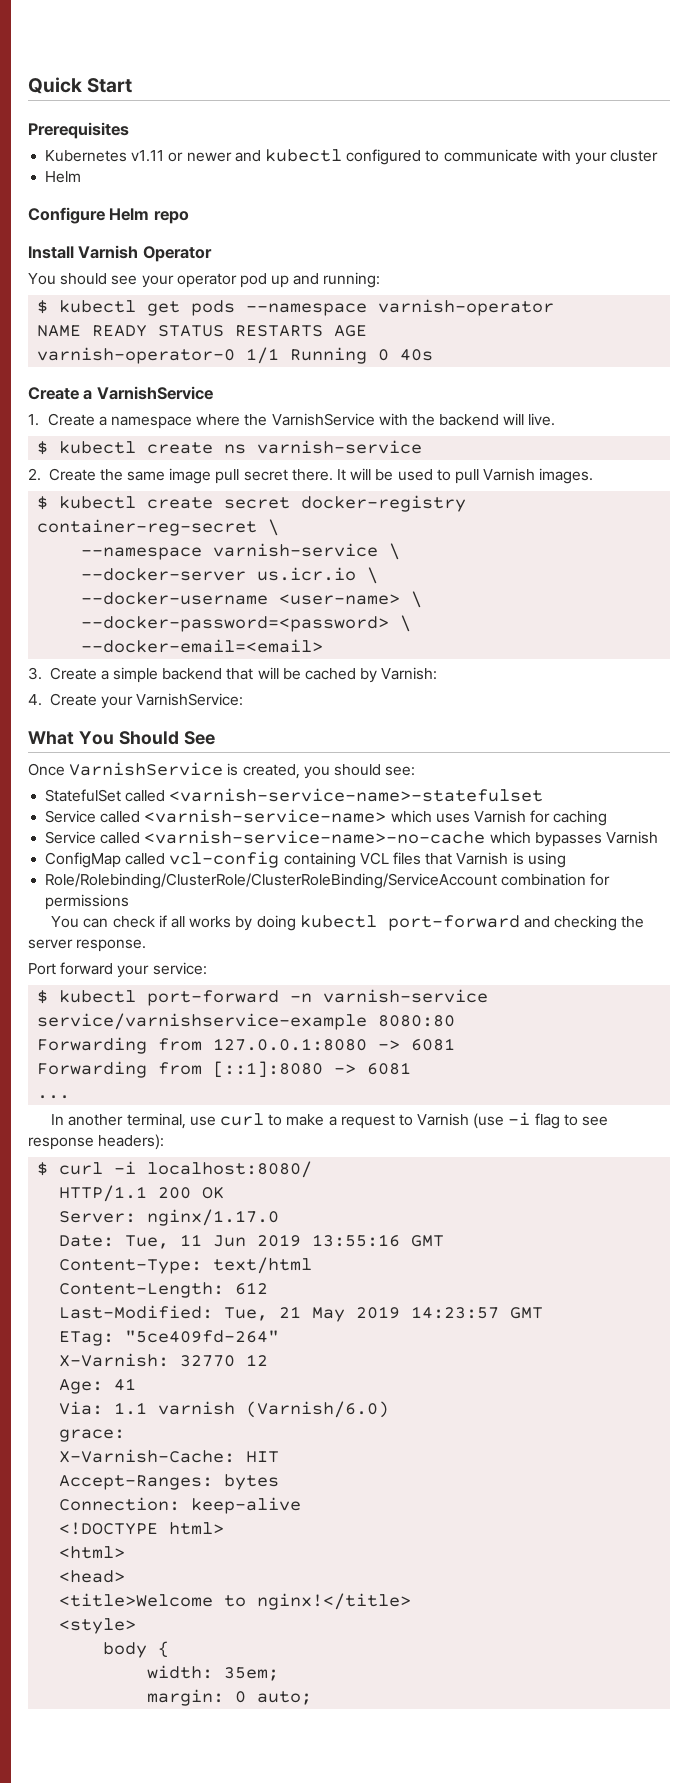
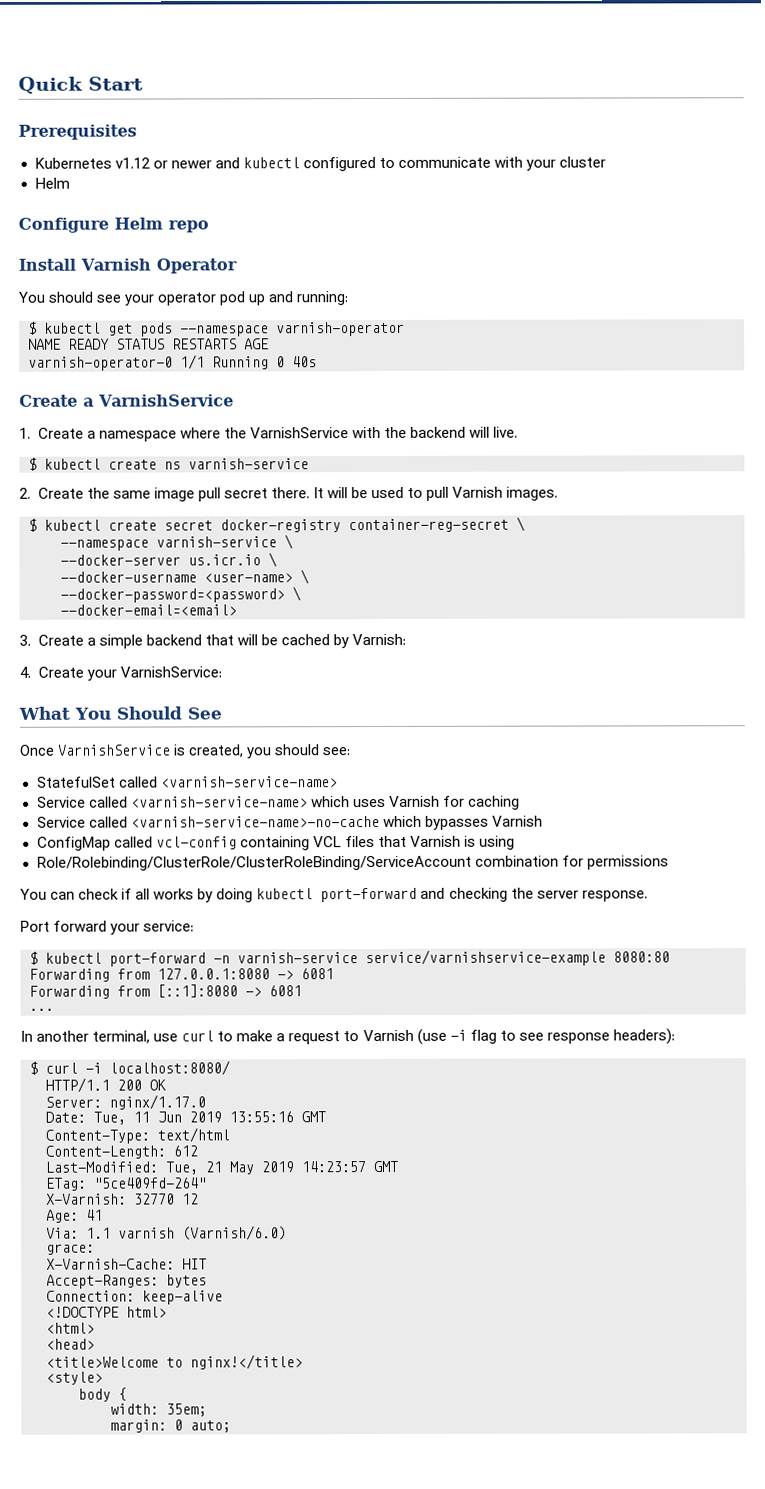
[131,150,165,162] v1.11 -> [114,157,150,169] v1.12
[169,788,544,802] <varnish-service-name>-statefulset -> [160,776,338,788] <varnish-service-name>

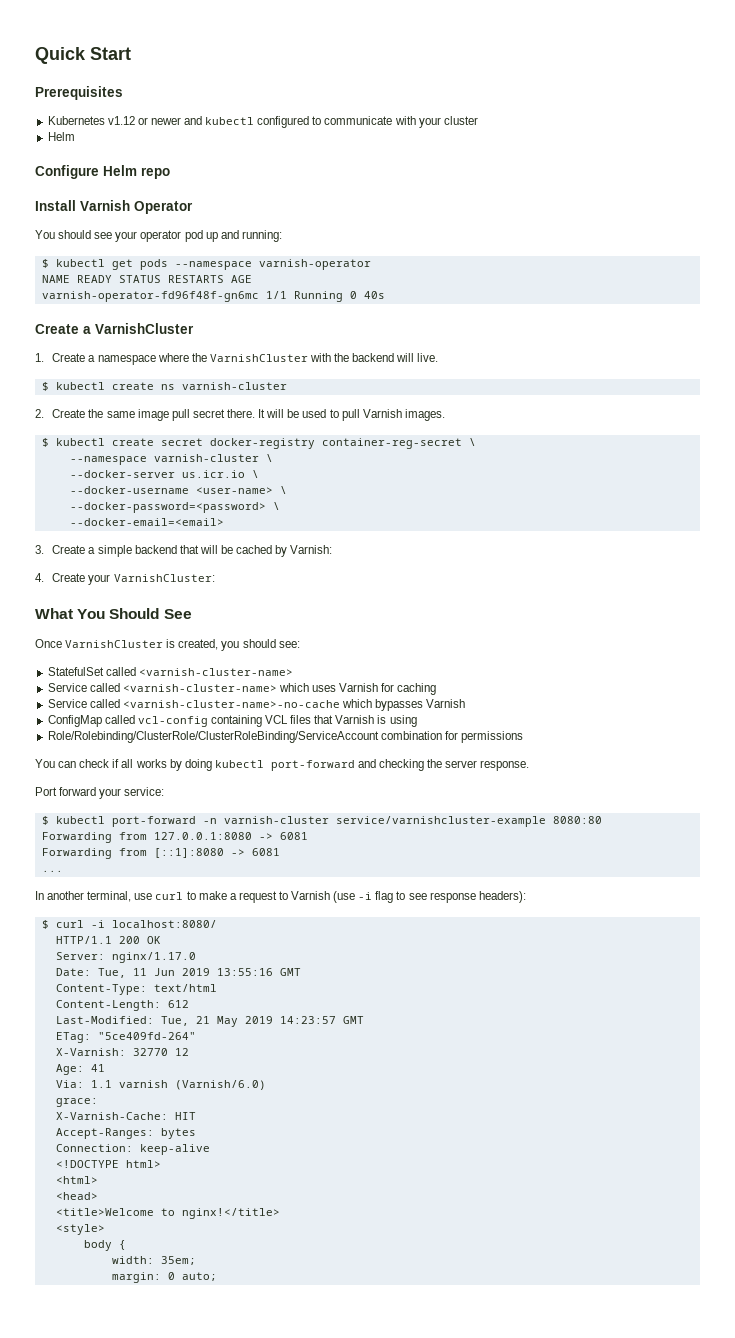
[28,356,173,371] varnish-operator-0 -> [41,291,259,302] varnish-operator-fd96f48f-gn6mc
[98,394,234,407] VarnishService -> [95,323,194,334] VarnishCluster
[249,427,349,439] VarnishService -> [209,354,308,362] VarnishCluster
[188,458,309,470] varnish-service -> [181,382,287,390] varnish-cluster
[156,536,277,548] varnish-service -> [153,454,259,462] varnish-cluster
[119,666,222,678] VarnishService: -> [113,574,215,582] VarnishCluster:
[57,744,172,756] VarnishService -> [65,640,164,648] VarnishCluster
[160,776,338,788] [36,796,308,808] <varnish-service-name> // Service called <varnish-service-name> -> [138,668,293,676] [47,683,277,692] <varnish-cluster-name> // Service called <varnish-cluster-name>
[130,816,380,828] <varnish-service-name>-no-cache -> [122,700,340,708] <varnish-cluster-name>-no-cache
[237,949,606,967] varnish-service service/varnishservice-example -> [223,816,546,827] varnish-cluster service/varnishcluster-example

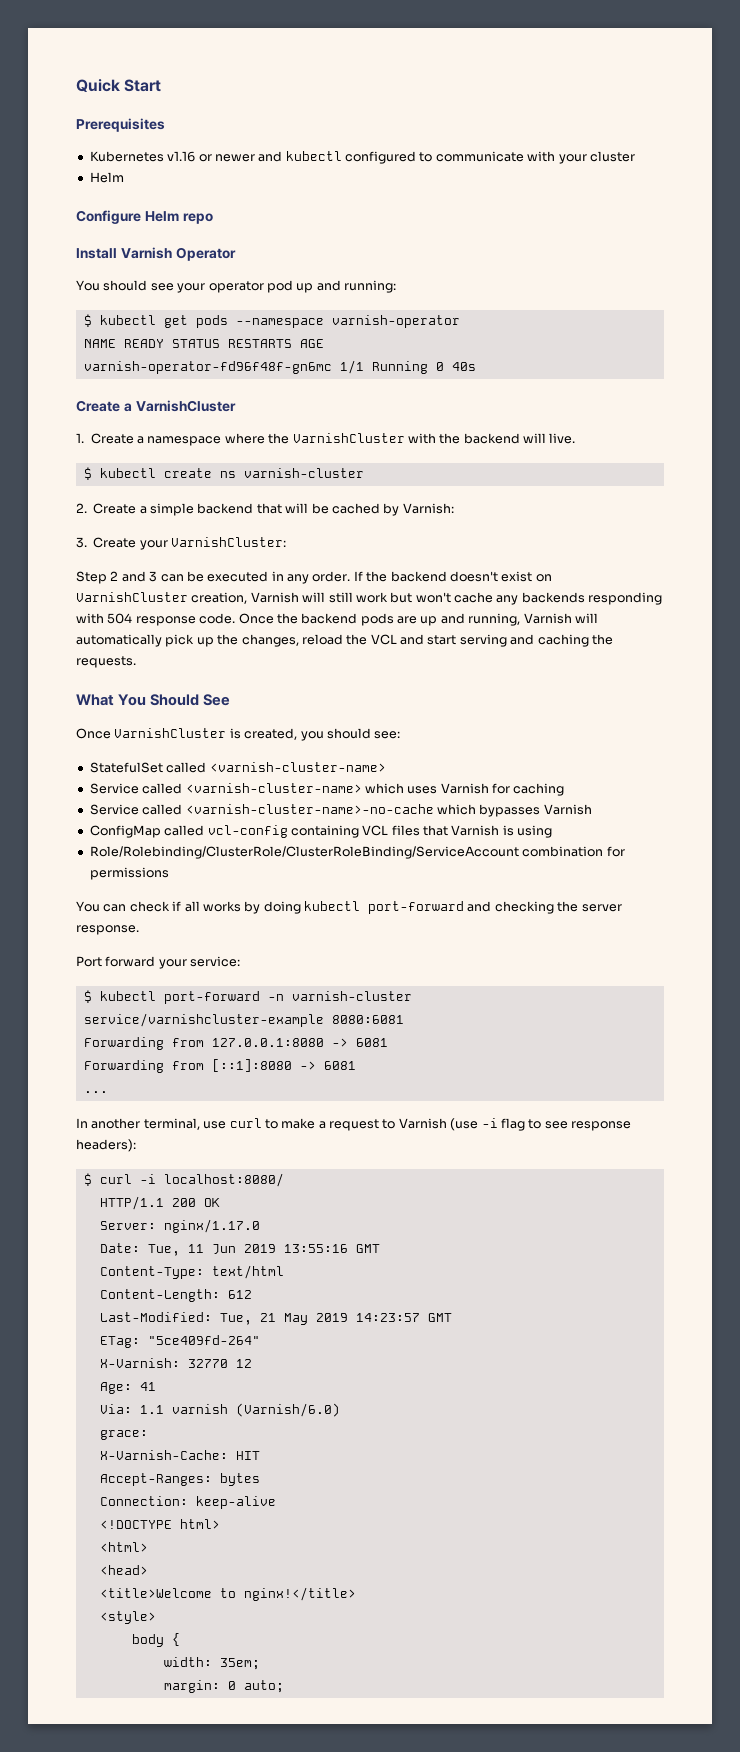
[107,116,135,125] v1.12 -> [167,151,196,162] v1.16
[88,409,445,421] [41,438,476,449] [69,454,273,465] [69,470,259,478] [69,486,287,494] [69,502,280,513] [69,518,224,526] [35,545,86,554] the same image pull secret there. It will be used to pull Varnish images. // $ kubectl create secret docker-registry container-reg-secret \ // --namespace varnish-cluster \ // --docker-server us.icr.io \ // --docker-username <user-name> \ // --docker-password=<password> \ // --docker-email=<email> // 3. Create -> (137, 508) none
[35,573,44,582] 4. -> [76,537,87,548] 3.
(215, 578) none -> [76,571,552,584] [76,592,663,605] [76,613,598,626] [76,634,613,647] [76,656,136,668] // Step 2 and 3 can be executed in any order. If the backend doesn't exist on VarnishCluster creation, Varnish will still work but won't cache any backends responding with 504 response code. Once the backend pods are up and running, Varnish will automatically pick up the changes, reload the VCL and start serving and caching the requests.
[552,816,602,824] 8080:80 -> [331,1015,404,1024] 8080:6081

